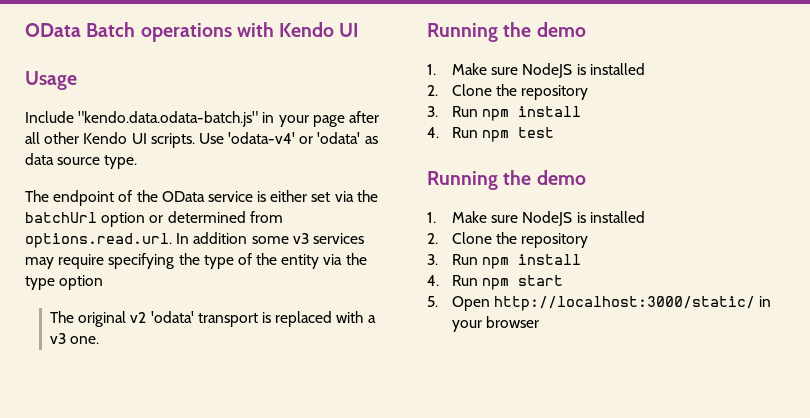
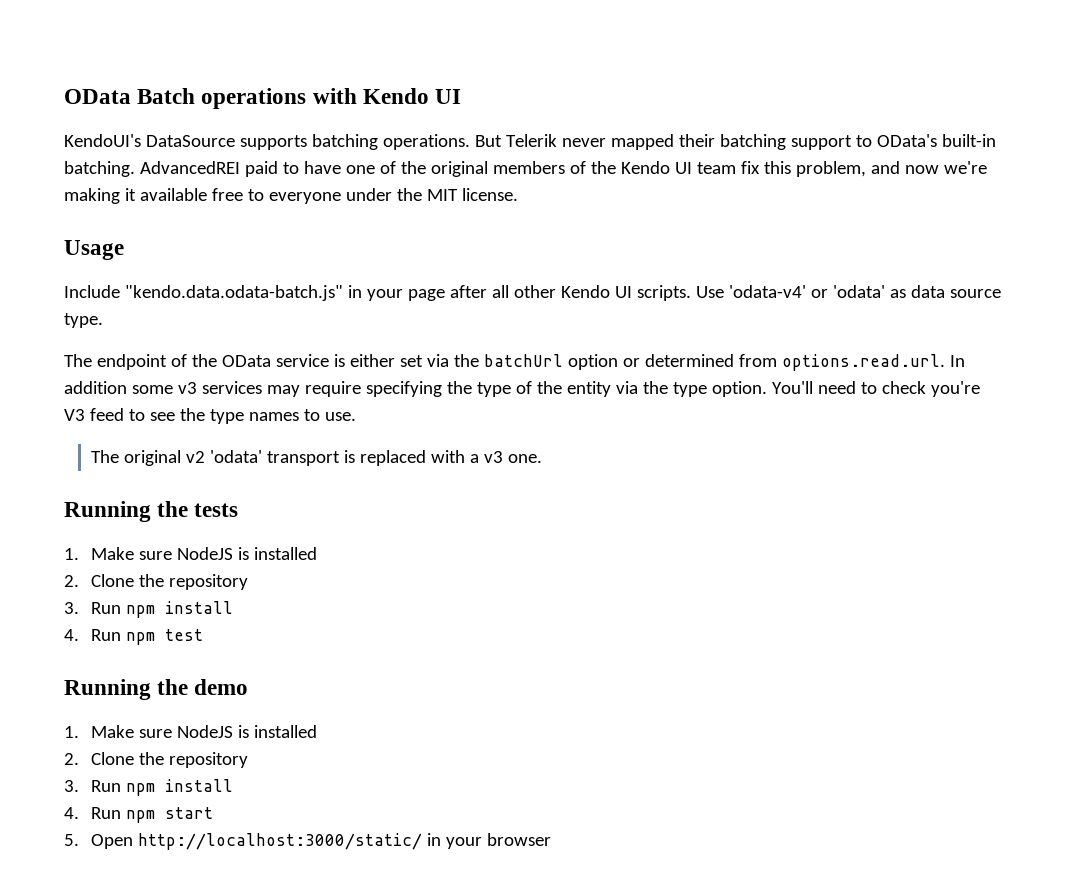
(360, 30) none -> [64,134,996,150] [64,161,987,177] [64,188,518,204] // KendoUI's DataSource supports batching operations. But Telerik never mapped their batching support to OData's built-in batching. AdvancedREI paid to have one of the original members of the Kendo UI team fix this problem, and now we're making it available free to everyone under the MIT license.
[59,275,104,290] option -> [711,381,980,397] [64,408,356,424] option. You'll need to check you're V3 feed to see the type names to use.
[536,22,586,37] demo -> [194,503,239,517] tests

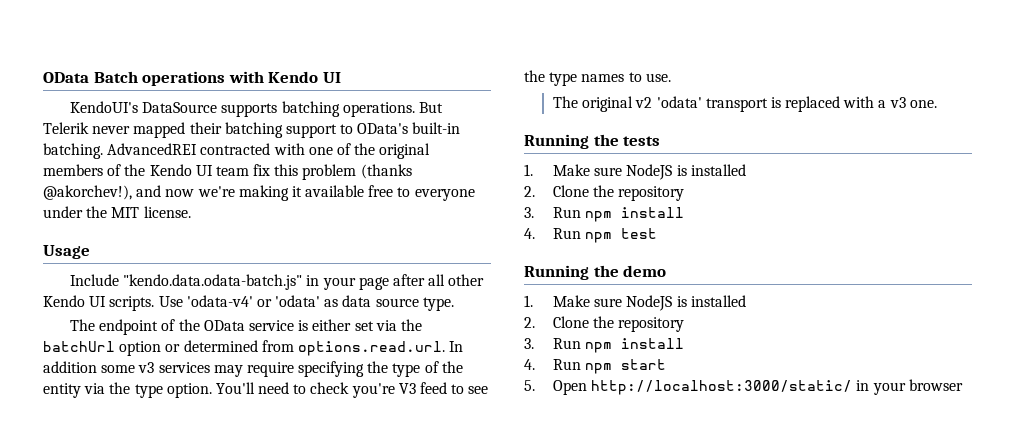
[244,161,341,177] paid to have -> [200,143,305,155] contracted with
[795,161,866,177] problem, -> [302,164,412,180] [43,185,132,200] problem (thanks @akorchev!),

